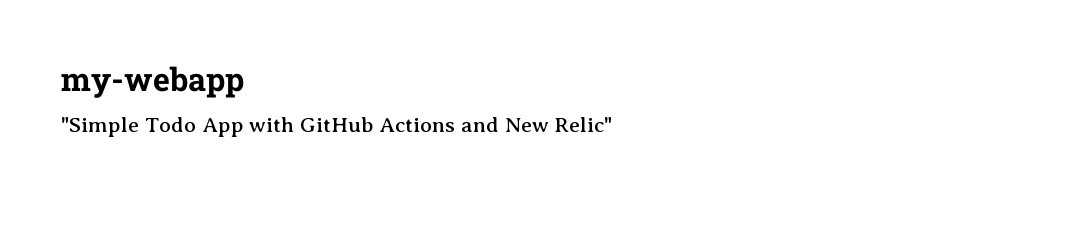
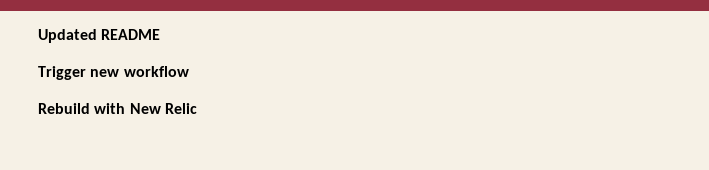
[61,66,244,98] [61,117,613,137] my-webapp // "Simple Todo App with GitHub Actions and New Relic" -> [38,29,161,43] [38,66,189,80] [38,103,197,114] Updated README // Trigger new workflow // Rebuild with New Relic

